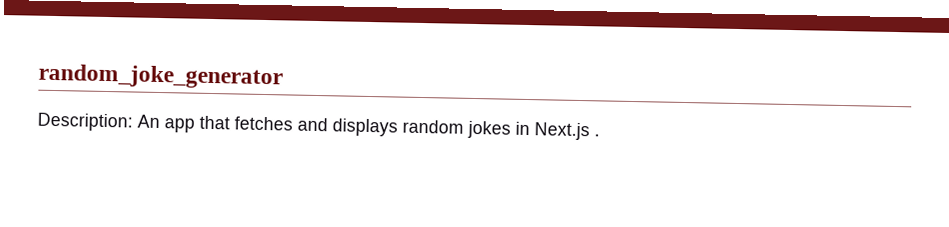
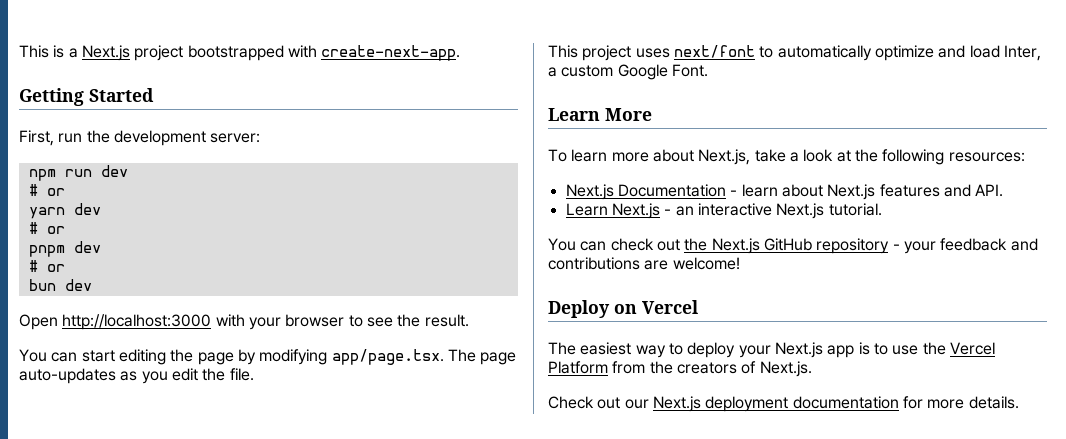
[38,63,283,90] [37,112,600,141] random_joke_generator // Description: An app that fetches and displays random jokes in Next.js . -> [19,45,461,61] [19,88,154,106] [19,130,261,146] [28,165,128,181] [28,184,65,196] [28,203,101,219] [28,222,65,234] [28,241,101,257] [28,260,65,272] [28,279,92,291] [19,314,469,330] [19,349,517,365] [19,368,254,384] [548,45,1041,61] [548,64,708,80] [548,108,652,121] [548,149,1025,165] [565,184,1004,200] [565,203,882,219] [548,238,1038,254] [548,257,740,270] [548,300,698,318] [548,342,995,358] [548,361,812,377] [548,396,1019,412] This is a Next.js project bootstrapped with create-next-app. // Getting Started // First, run the development server: // npm run dev // # or // yarn dev // # or // pnpm dev // # or // bun dev // Open http://localhost:3000 with your browser to see the result. // You can start editing the page by modifying app/page.tsx. The page auto-updates as you edit the file. // This project uses next/font to automatically optimize and load Inter, a custom Google Font. // Learn More // To learn more about Next.js, take a look at the following resources: // Next.js Documentation - learn about Next.js features and API. // Learn Next.js - an interactive Next.js tutorial. // You can check out the Next.js GitHub repository - your feedback and contributions are welcome! // Deploy on Vercel // The easiest way to deploy your Next.js app is to use the Vercel Platform from the creators of Next.js. // Check out our Next.js deployment documentation for more details.

